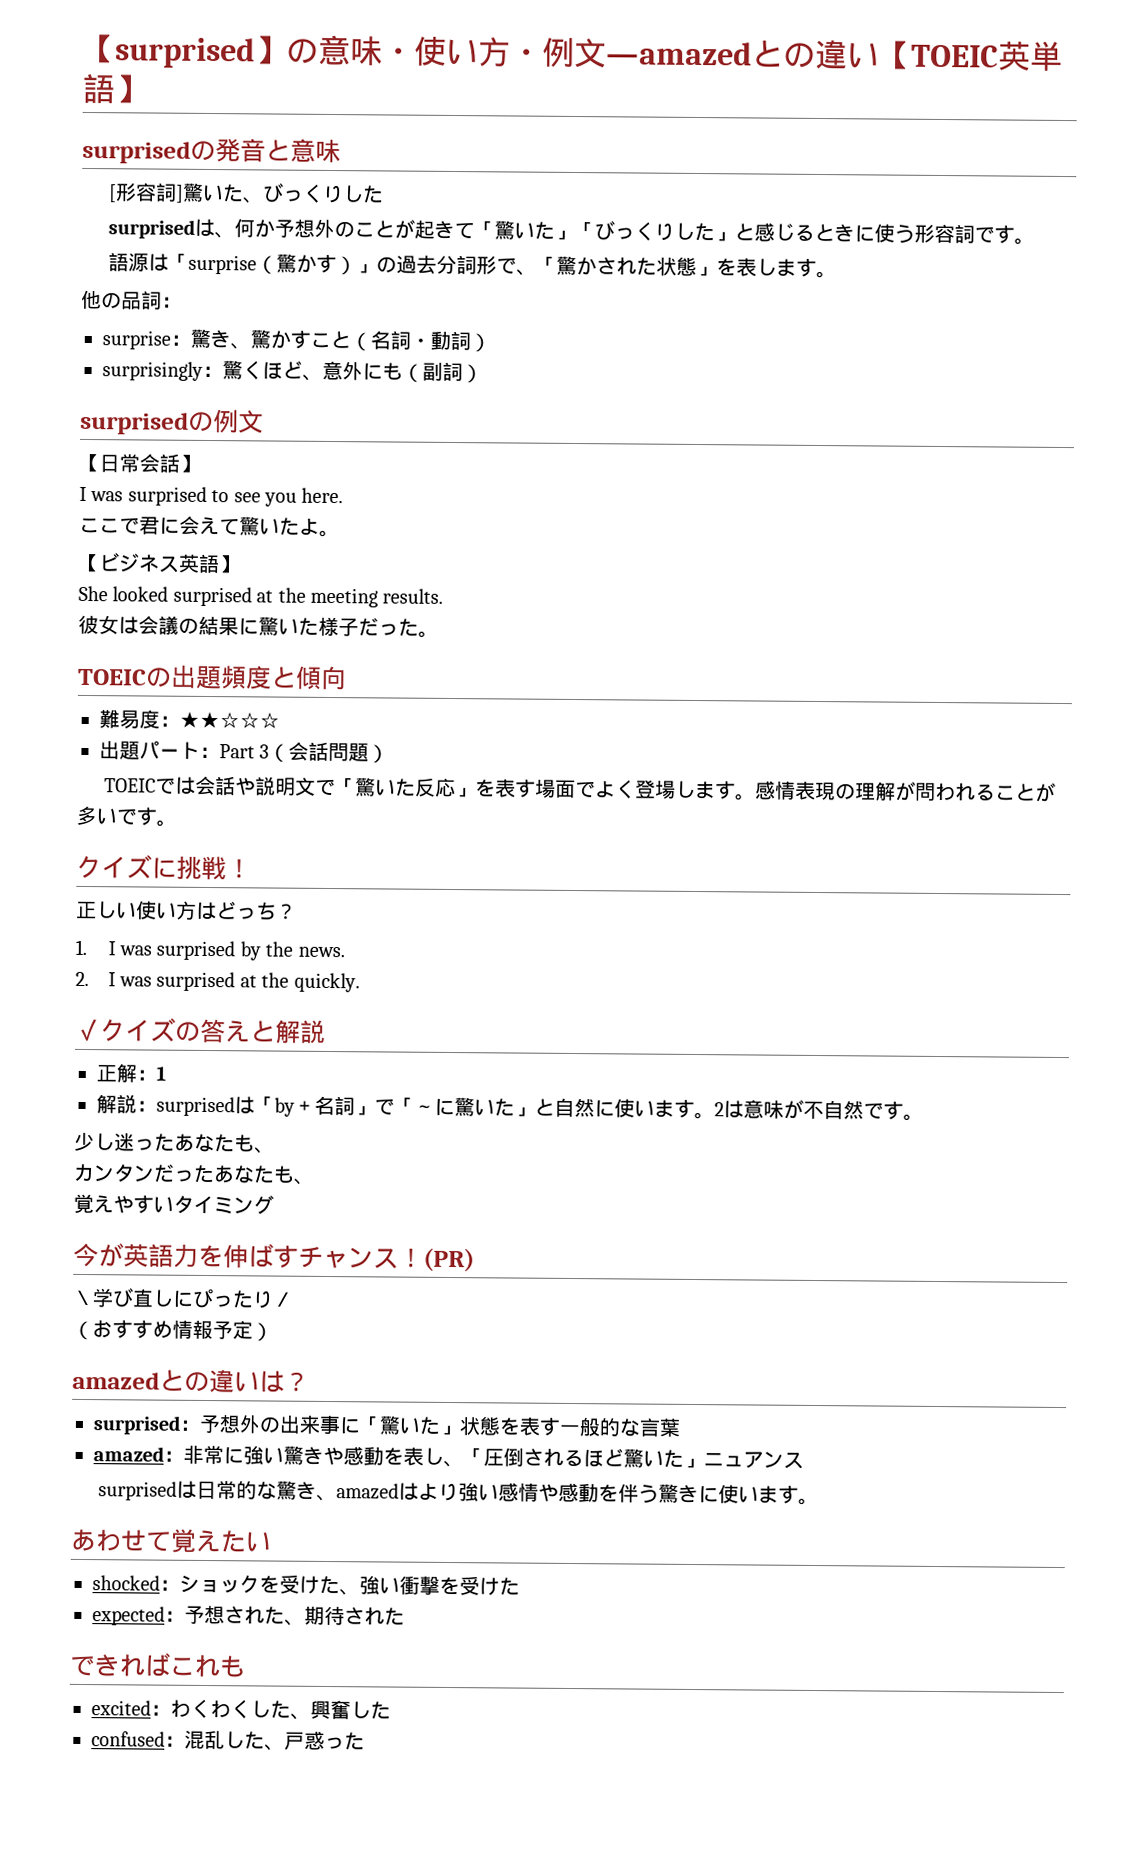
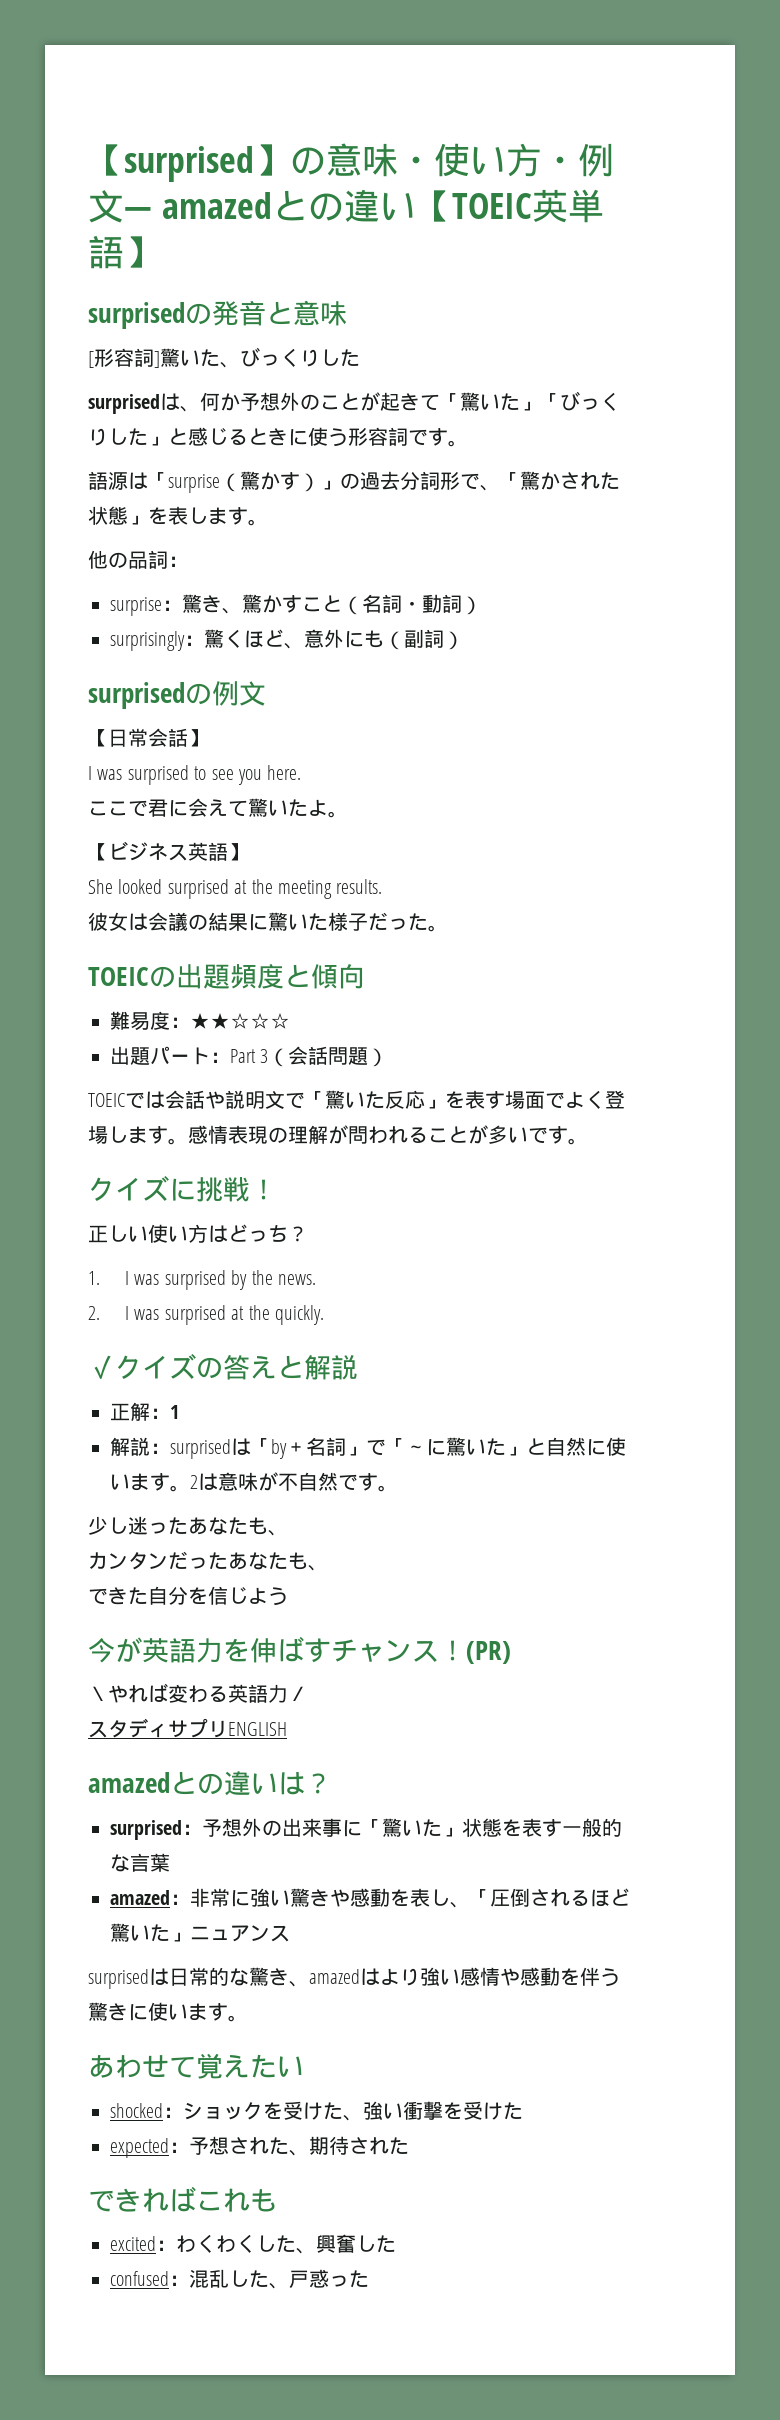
[73,1193,274,1215] 覚えやすいタイミング -> [88,1586,288,1606] できた自分を信じよう
[92,1287,294,1309] [72,1319,273,1342] 学び直しにぴったり／ // （おすすめ情報予定） -> [108,1683,308,1703] [88,1718,287,1738] やれば変わる英語力／ // スタディサプリENGLISH

